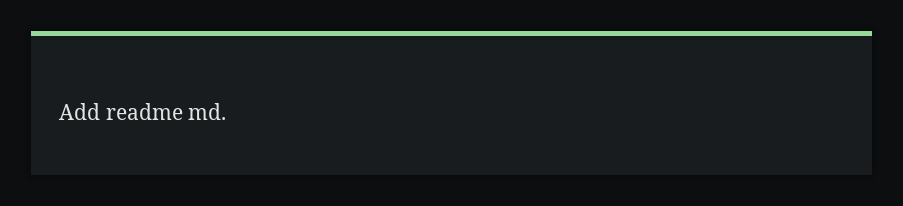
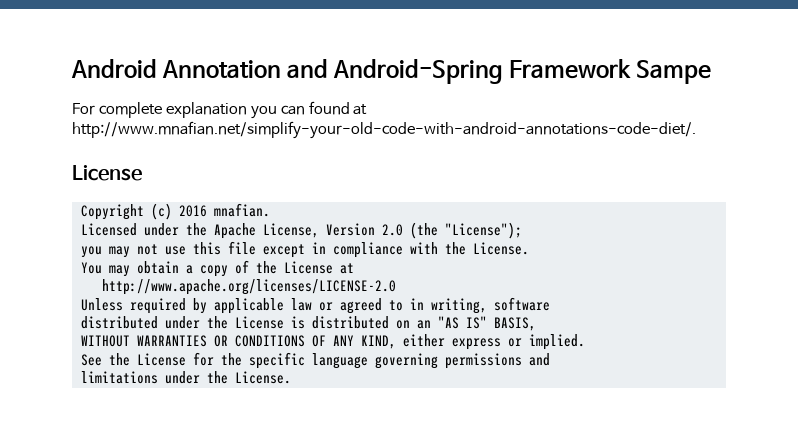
[59,103,227,120] Add readme md. -> [71,59,712,84] [72,101,368,119] [72,121,696,139] [72,165,142,181] [80,203,270,220] [80,222,522,239] [80,241,529,258] [80,260,354,277] [101,279,396,295] [80,297,550,314] [80,316,536,331] [80,334,585,350] [80,352,550,369] [80,371,291,384] Android Annotation and Android-Spring Framework Sampe // For complete explanation you can found at http://www.mnafian.net/simplify-your-old-code-with-android-annotations-code-diet/. // License // Copyright (c) 2016 mnafian. // Licensed under the Apache License, Version 2.0 (the "License"); // you may not use this file except in compliance with the License. // You may obtain a copy of the License at // http://www.apache.org/licenses/LICENSE-2.0 // Unless required by applicable law or agreed to in writing, software // distributed under the License is distributed on an "AS IS" BASIS, // WITHOUT WARRANTIES OR CONDITIONS OF ANY KIND, either express or implied. // See the License for the specific language governing permissions and // limitations under the License.

